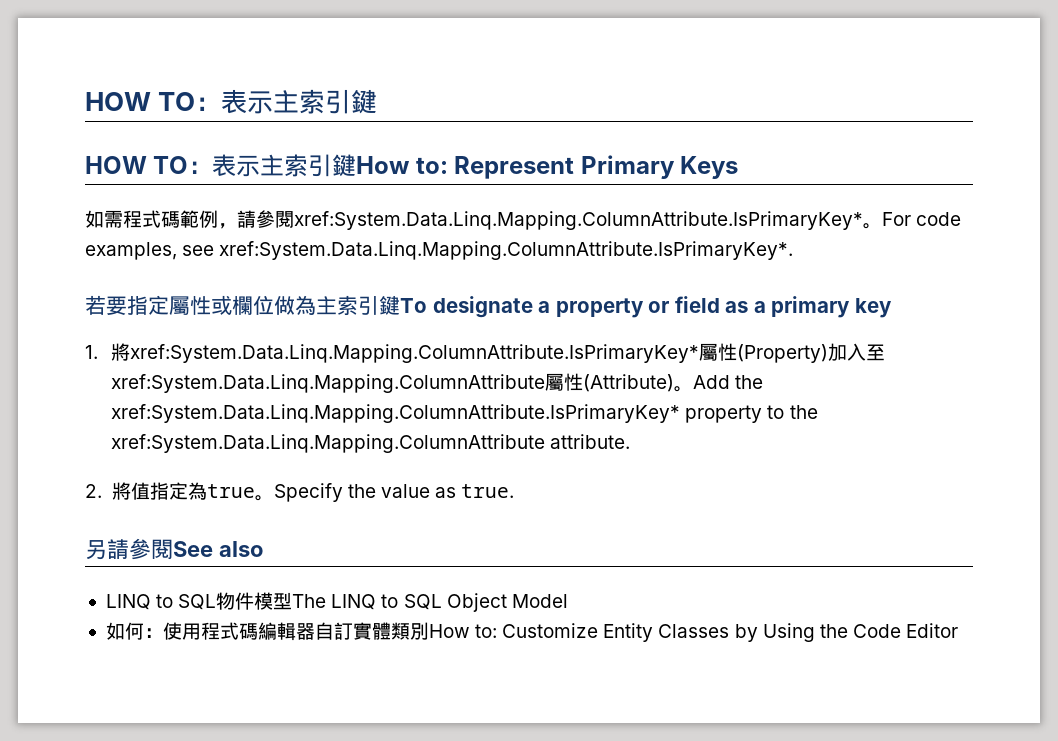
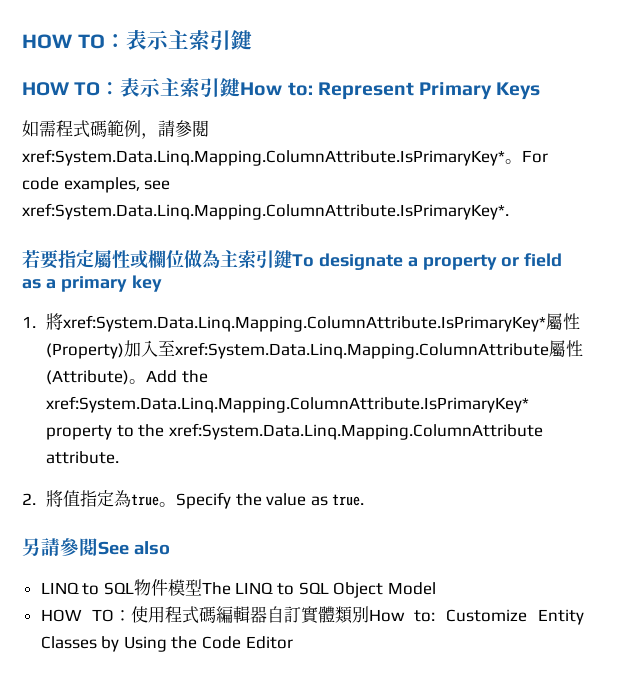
[105,622,144,640] 如何 -> [40,609,114,622] HOW TO

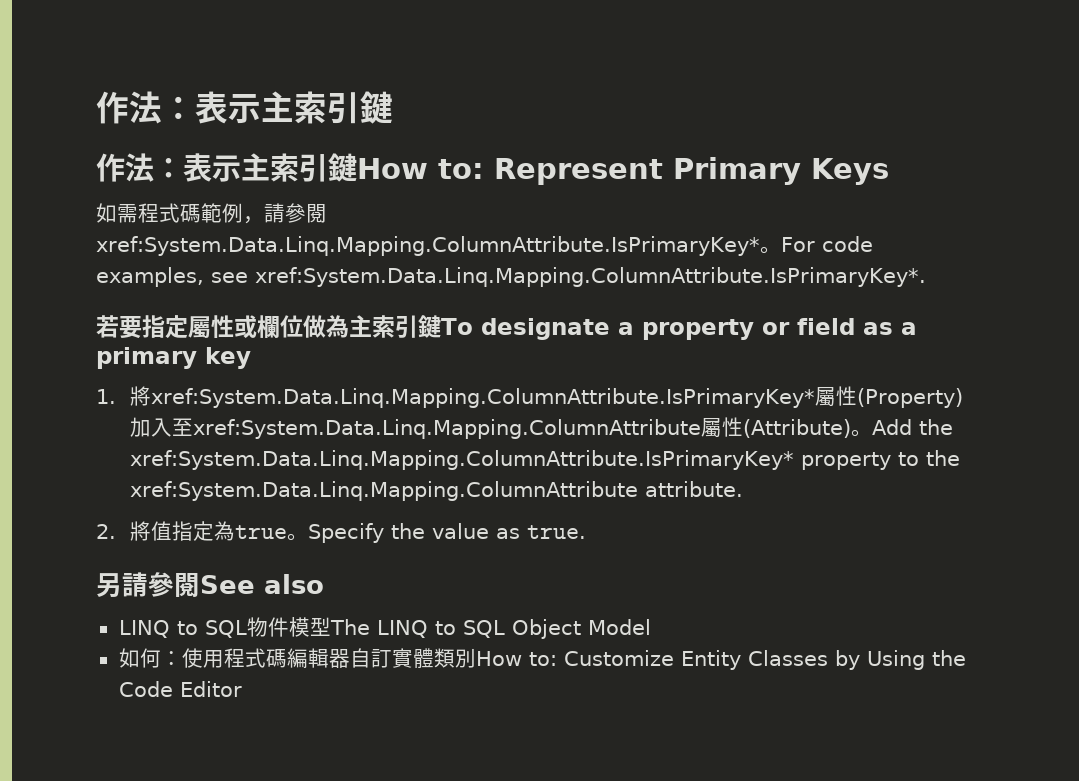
[22,34,105,49] HOW TO -> [96,91,162,124] 作法
[22,82,101,96] HOW TO -> [96,153,154,182] 作法
[40,609,114,622] HOW TO -> [118,648,161,668] 如何

